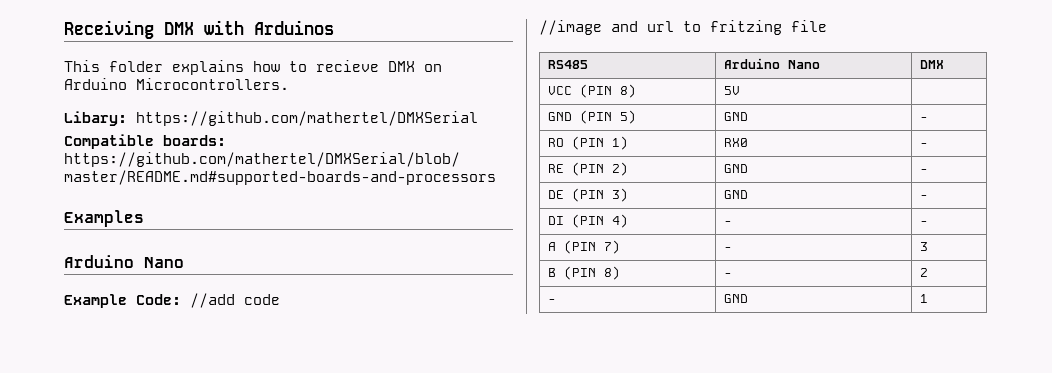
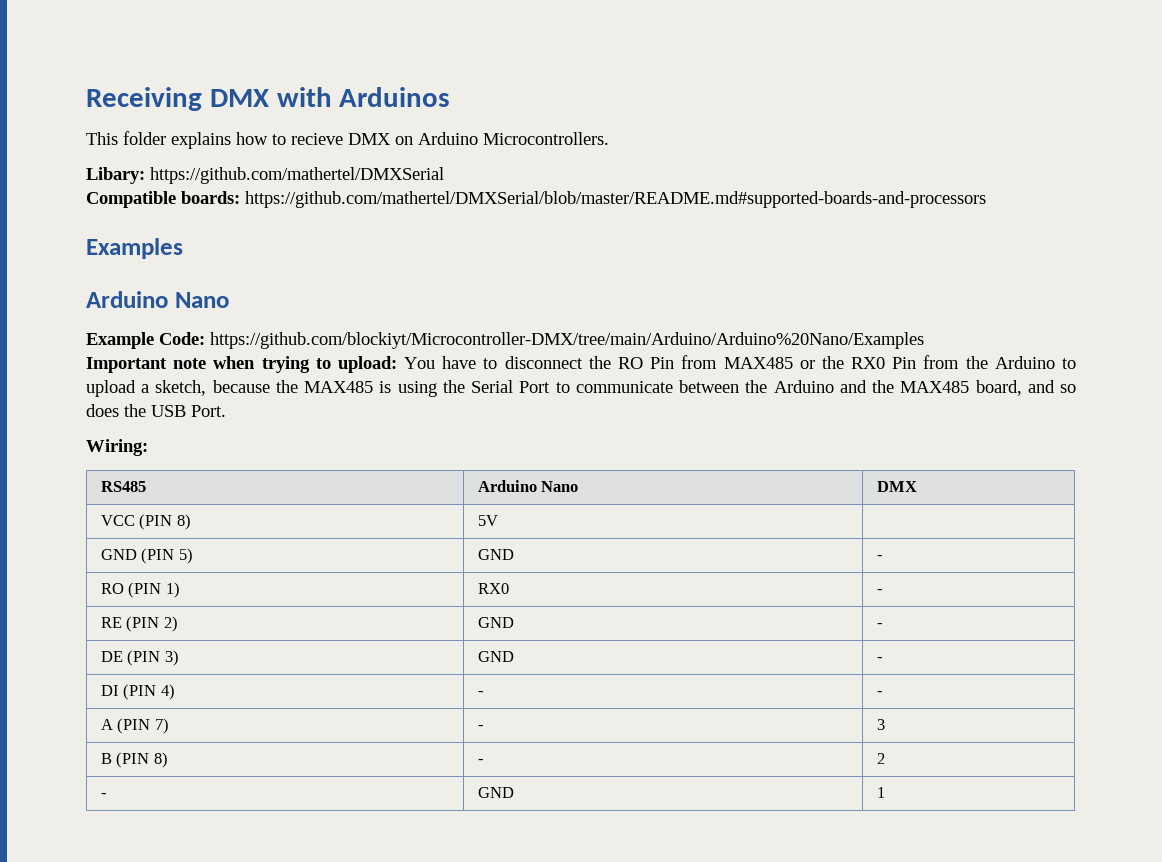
[190,293,280,308] [539,20,827,35] //add code // //image and url to fritzing file -> [210,332,924,349] [86,355,1076,373] [86,380,1076,397] [86,404,226,417] [86,439,148,456] https://github.com/blockiyt/Microcontroller-DMX/tree/main/Arduino/Arduino%20Nano/Examples // Important note when trying to upload: You have to disconnect the RO Pin from MAX485 or the RX0 Pin from the Arduino to upload a sketch, because the MAX485 is using the Serial Port to communicate between the Arduino and the MAX485 board, and so does the USB Port. // Wiring:

